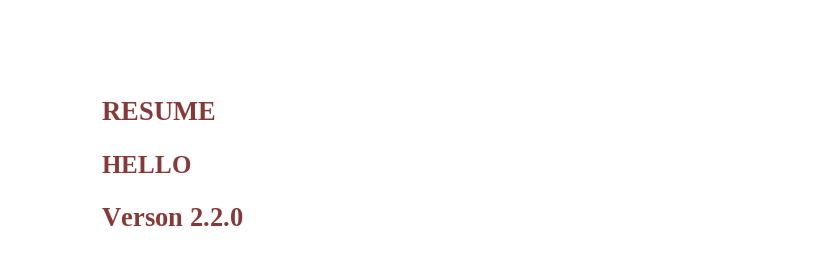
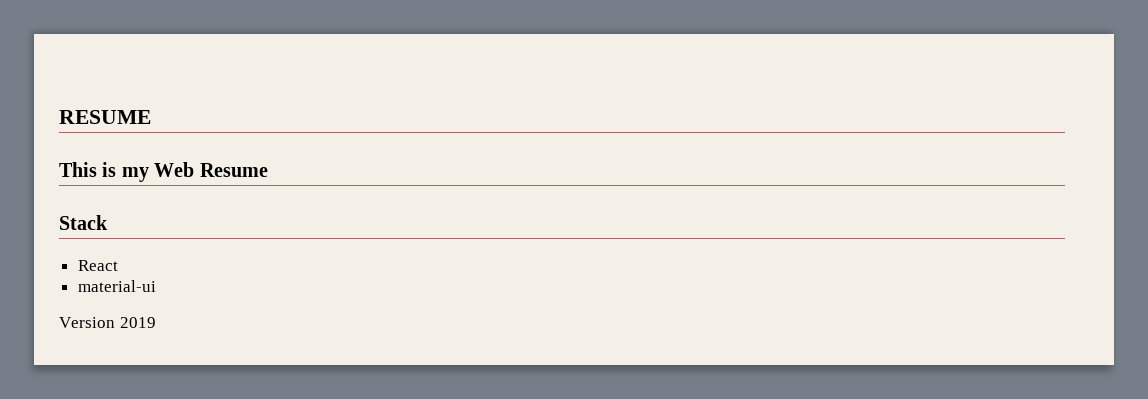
[102,156,191,173] [102,208,244,226] HELLO // Verson 2.2.0 -> [59,162,268,182] [59,215,108,230] [77,260,118,271] [77,280,156,292] [59,317,156,328] This is my Web Resume // Stack // React // material-ui // Version 2019

